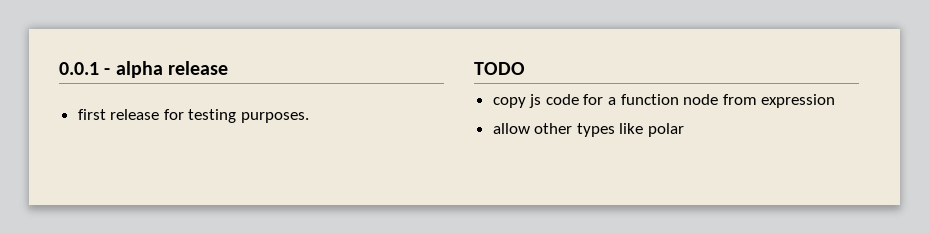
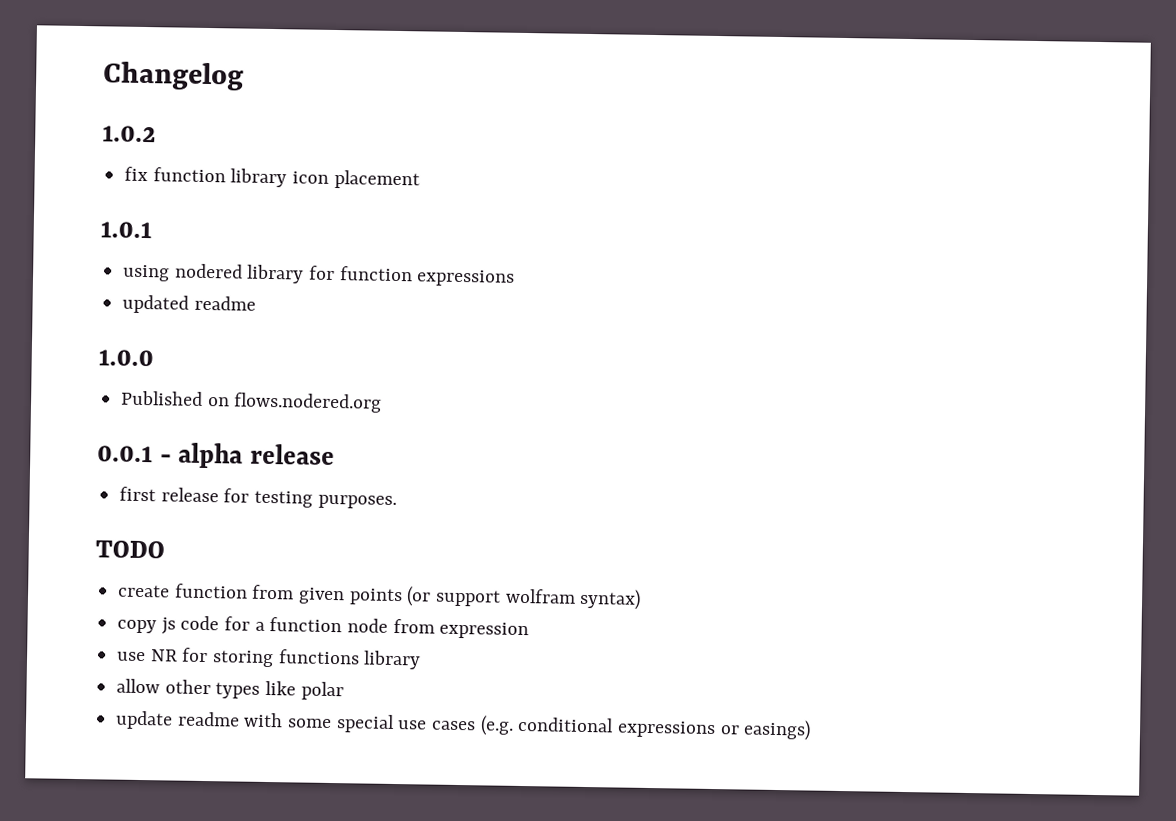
(59, 68) none -> [103,61,244,91] [102,125,156,143] [124,166,420,190] [100,221,152,239] [122,263,516,287] [122,294,256,314] [98,349,154,367] [121,390,383,413] Changelog // 1.0.2 // fix function library icon placement // 1.0.1 // using nodered library for function expressions // updated readme // 1.0.0 // Published on flows.nodered.org //
(525, 68) none -> [118,583,642,610] // create function from given points (or support wolfram syntax)
(836, 101) none -> [117,647,422,670] // use NR for storing functions library
(685, 130) none -> [115,710,812,741] // update readme with some special use cases (e.g. conditional expressions or easings)

